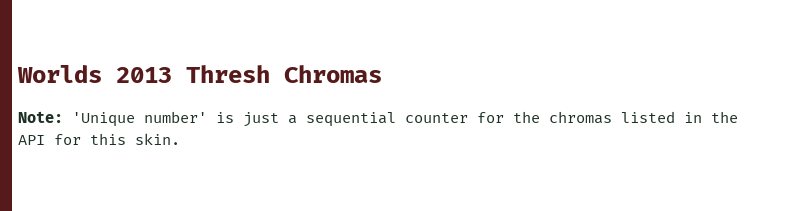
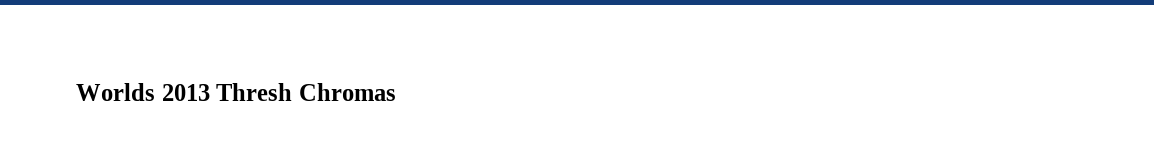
[18,111,738,127] [18,133,180,145] // Note: 'Unique number' is just a sequential counter for the chromas listed in the API for this skin. -> (396, 92) none

